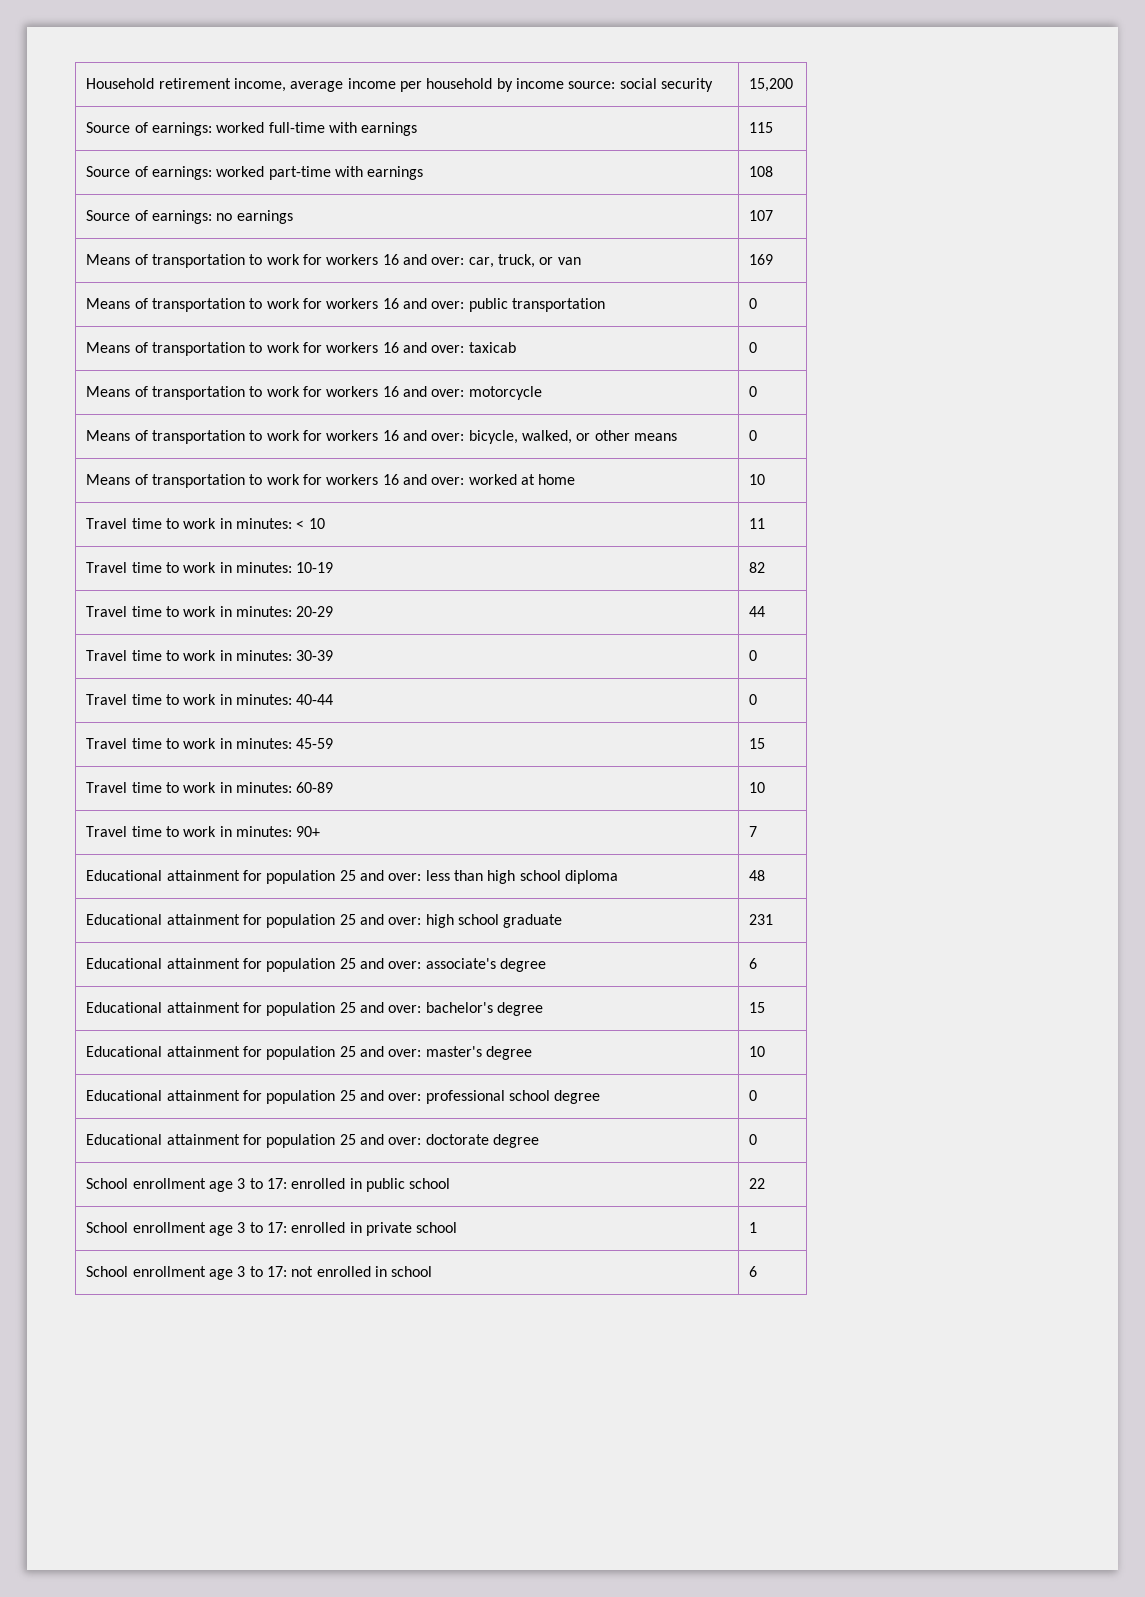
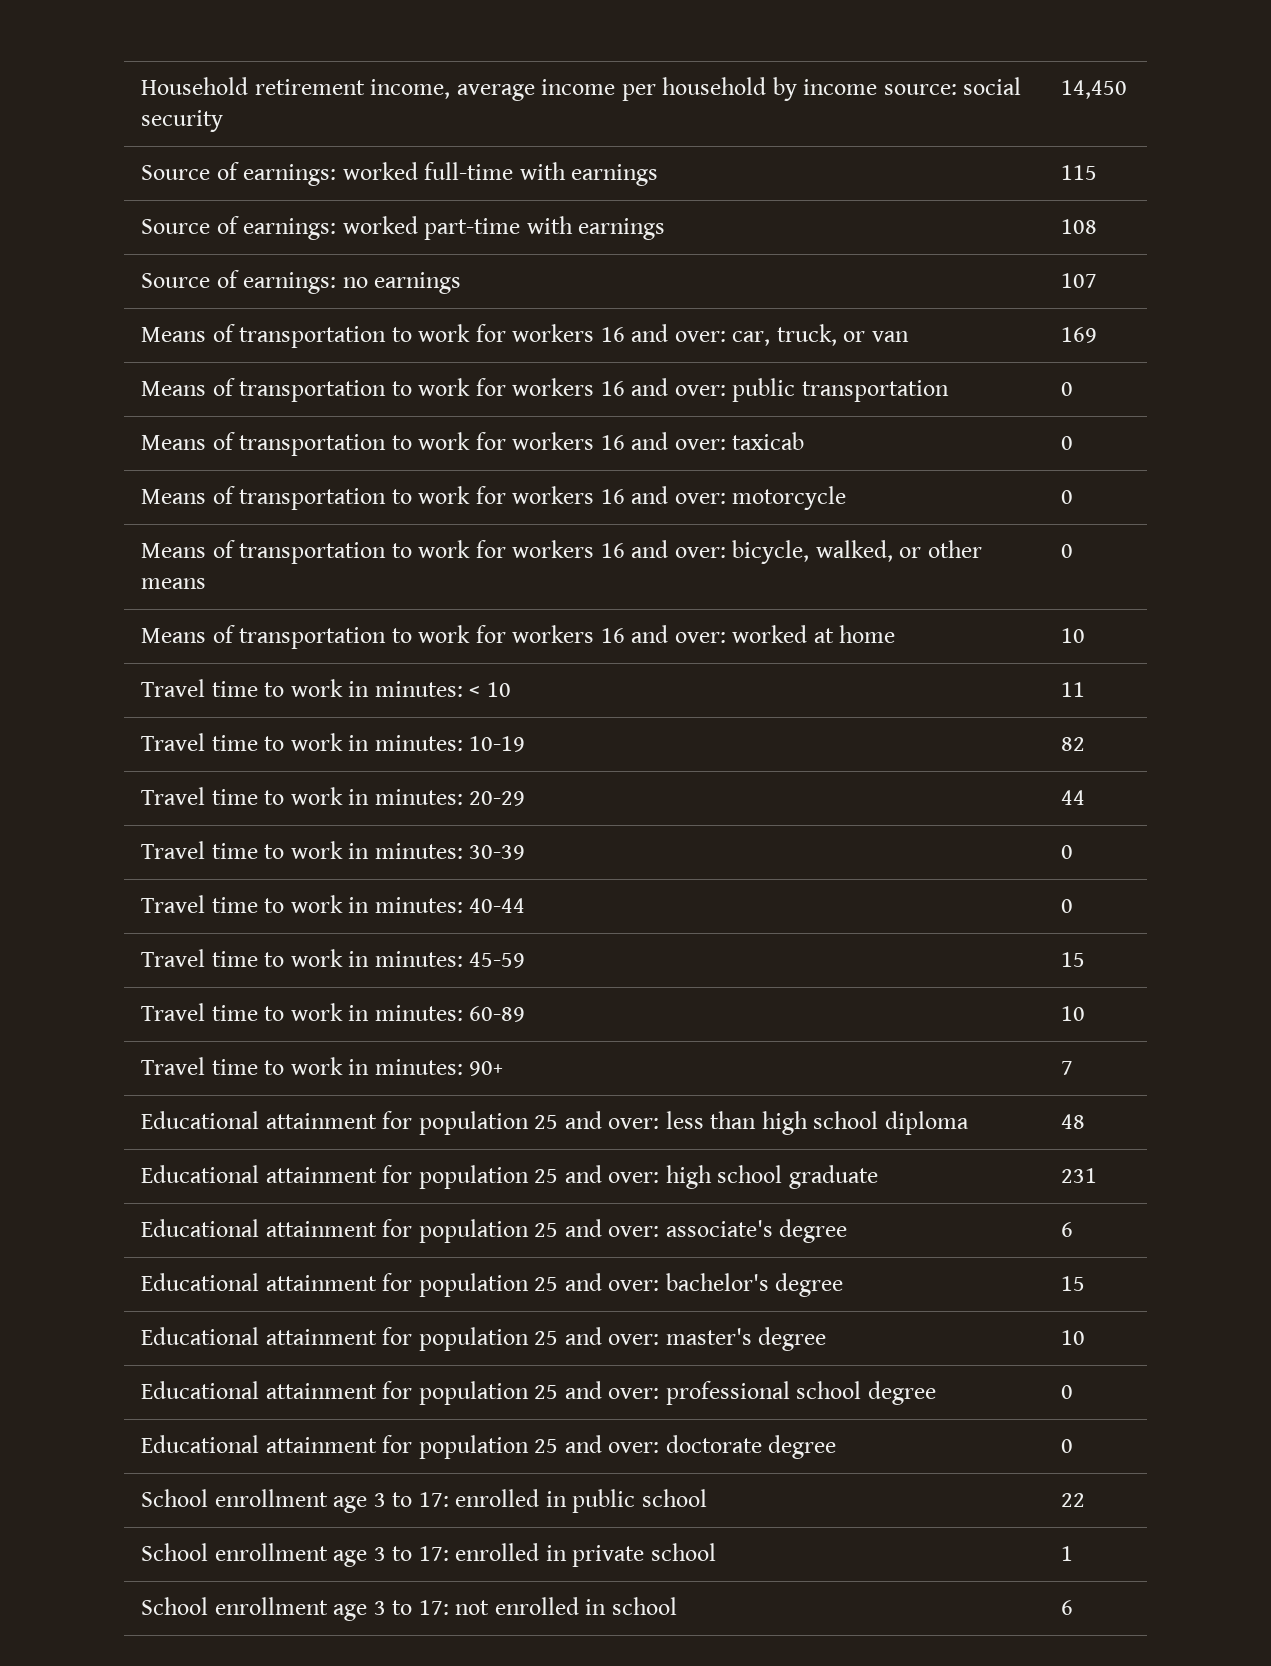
[749,78,794,92] 15,200 -> [1061,80,1128,99] 14,450

